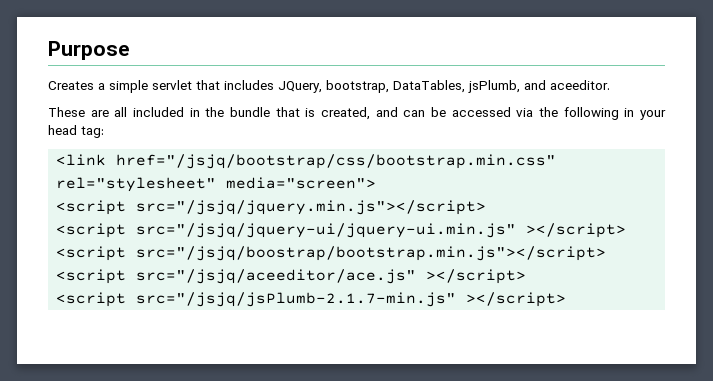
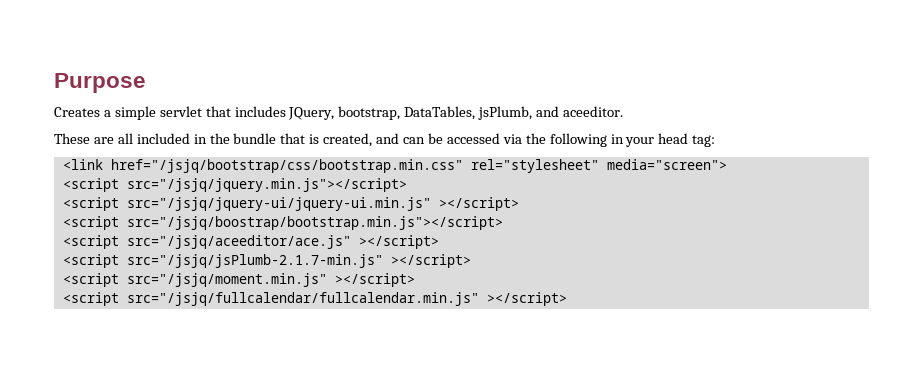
(567, 299) none -> [62,273,415,287] [62,292,567,306] // <script src="/jsjq/moment.min.js" ></script> // <script src="/jsjq/fullcalendar/fullcalendar.min.js" ></script>

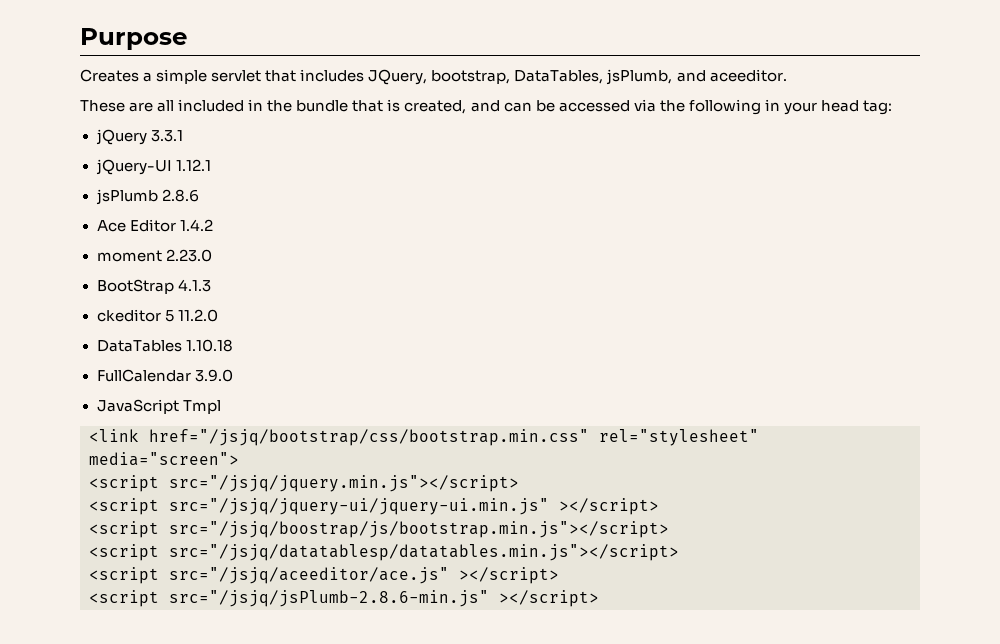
(716, 141) none -> [95,129,183,145] [95,159,211,175] [95,189,199,205] [96,219,213,232] [96,249,212,262] [96,279,211,294] [96,309,218,322] [96,339,233,352] [96,369,233,382] [96,399,221,414] // jQuery 3.3.1 // jQuery-UI 1.12.1 // jsPlumb 2.8.6 // Ace Editor 1.4.2 // moment 2.23.0 // BootStrap 4.1.3 // ckeditor 5 11.2.0 // DataTables 1.10.18 // FullCalendar 3.9.0 // JavaScript Tmpl
[126,216,503,230] src="/jsjq/boostrap/bootstrap.min.js"></script> -> [169,521,669,538] [89,544,679,561] src="/jsjq/boostrap/js/bootstrap.min.js"></script> // <script src="/jsjq/datatablesp/datatables.min.js"></script>
[126,254,471,268] [62,273,415,287] [62,292,567,306] src="/jsjq/jsPlumb-2.1.7-min.js" ></script> // <script src="/jsjq/moment.min.js" ></script> // <script src="/jsjq/fullcalendar/fullcalendar.min.js" ></script> -> [169,590,599,607] src="/jsjq/jsPlumb-2.8.6-min.js" ></script>

